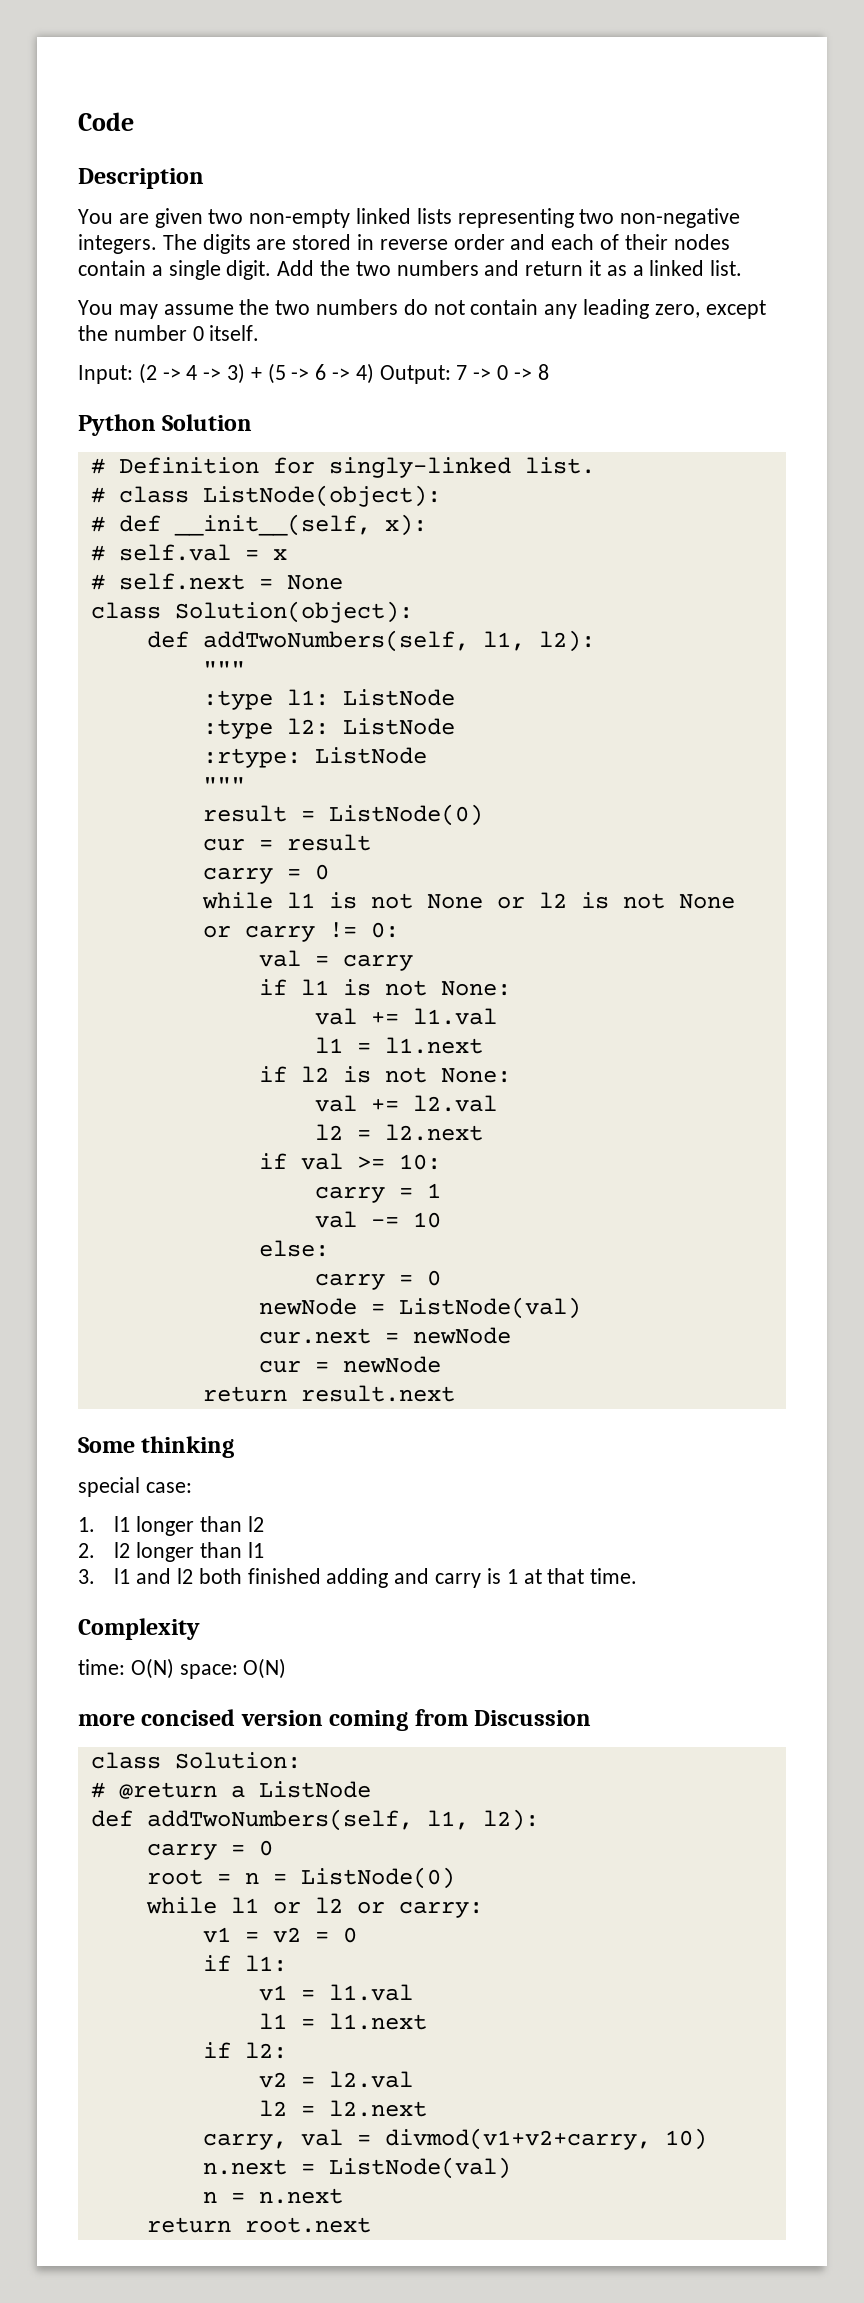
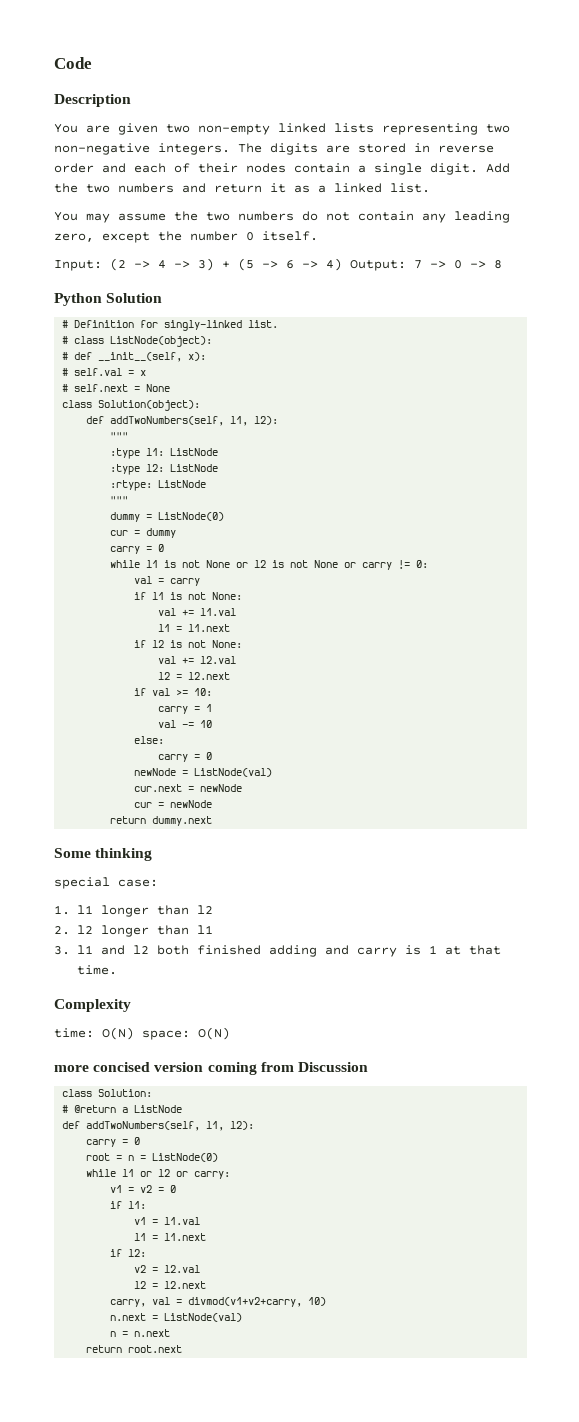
[202,805,287,822] result -> [110,512,141,522] dummy
[286,834,371,851] result -> [146,528,177,538] dummy
[300,1385,455,1402] result.next -> [152,816,213,826] dummy.next

